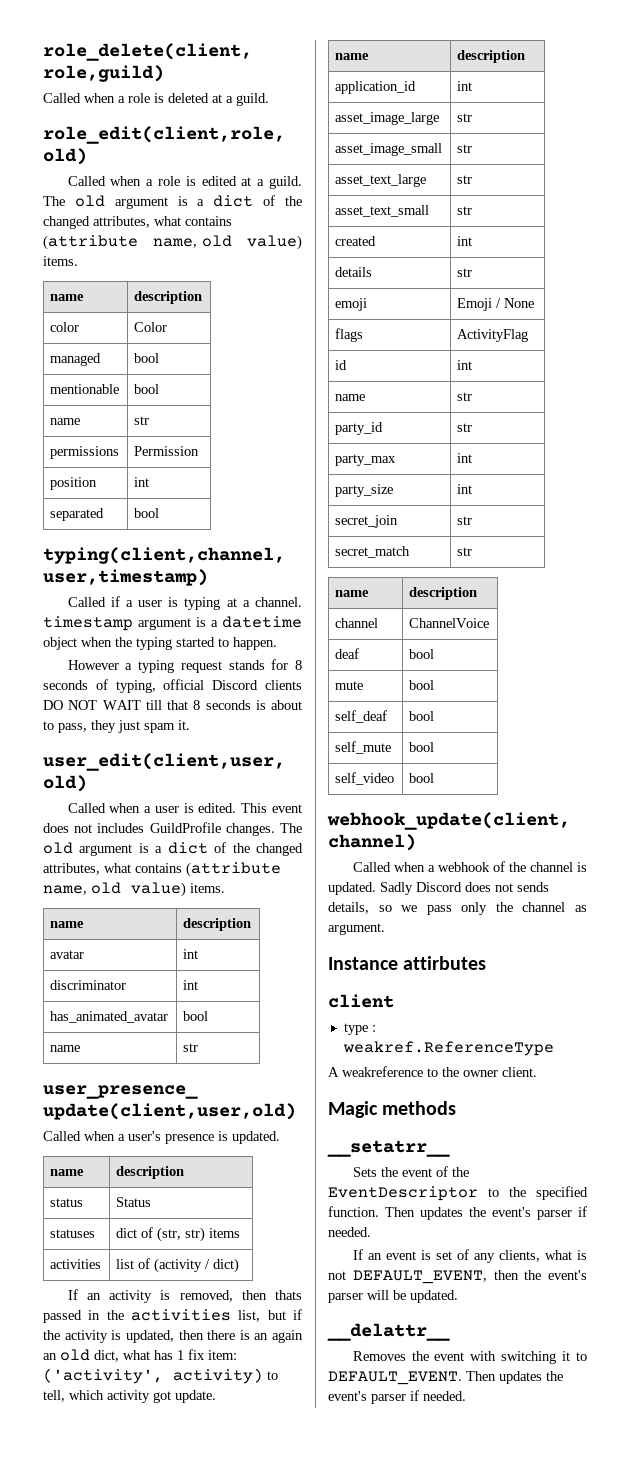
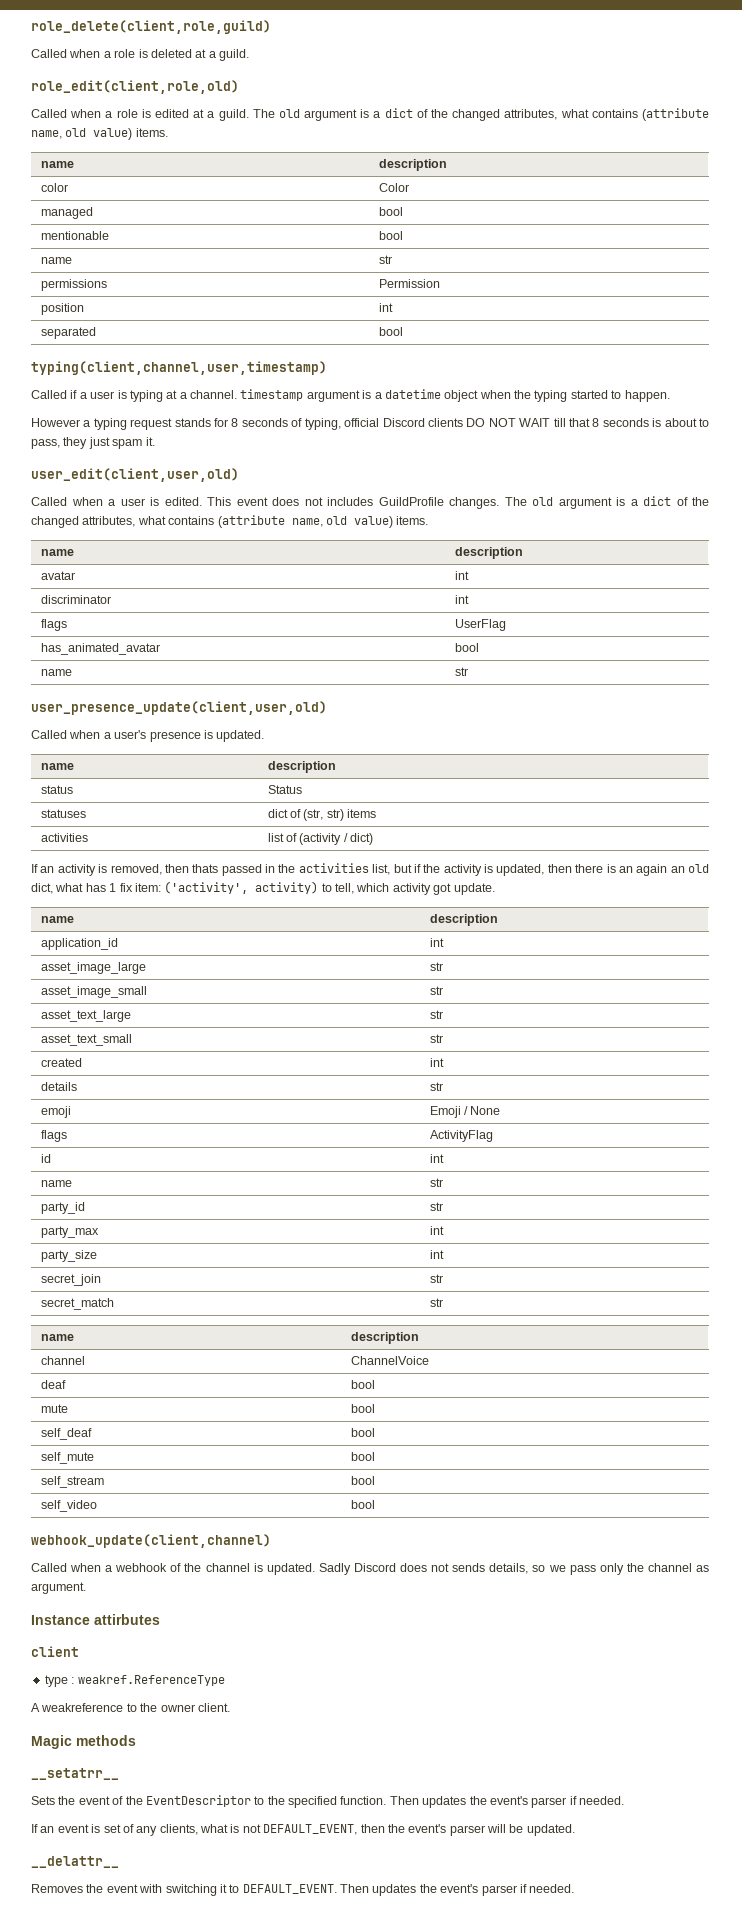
(199, 985) none -> [40,619,67,631] [454,619,506,631] // flags | UserFlag
(435, 747) none -> [40,1476,104,1488] [350,1476,375,1485] // self_stream | bool

